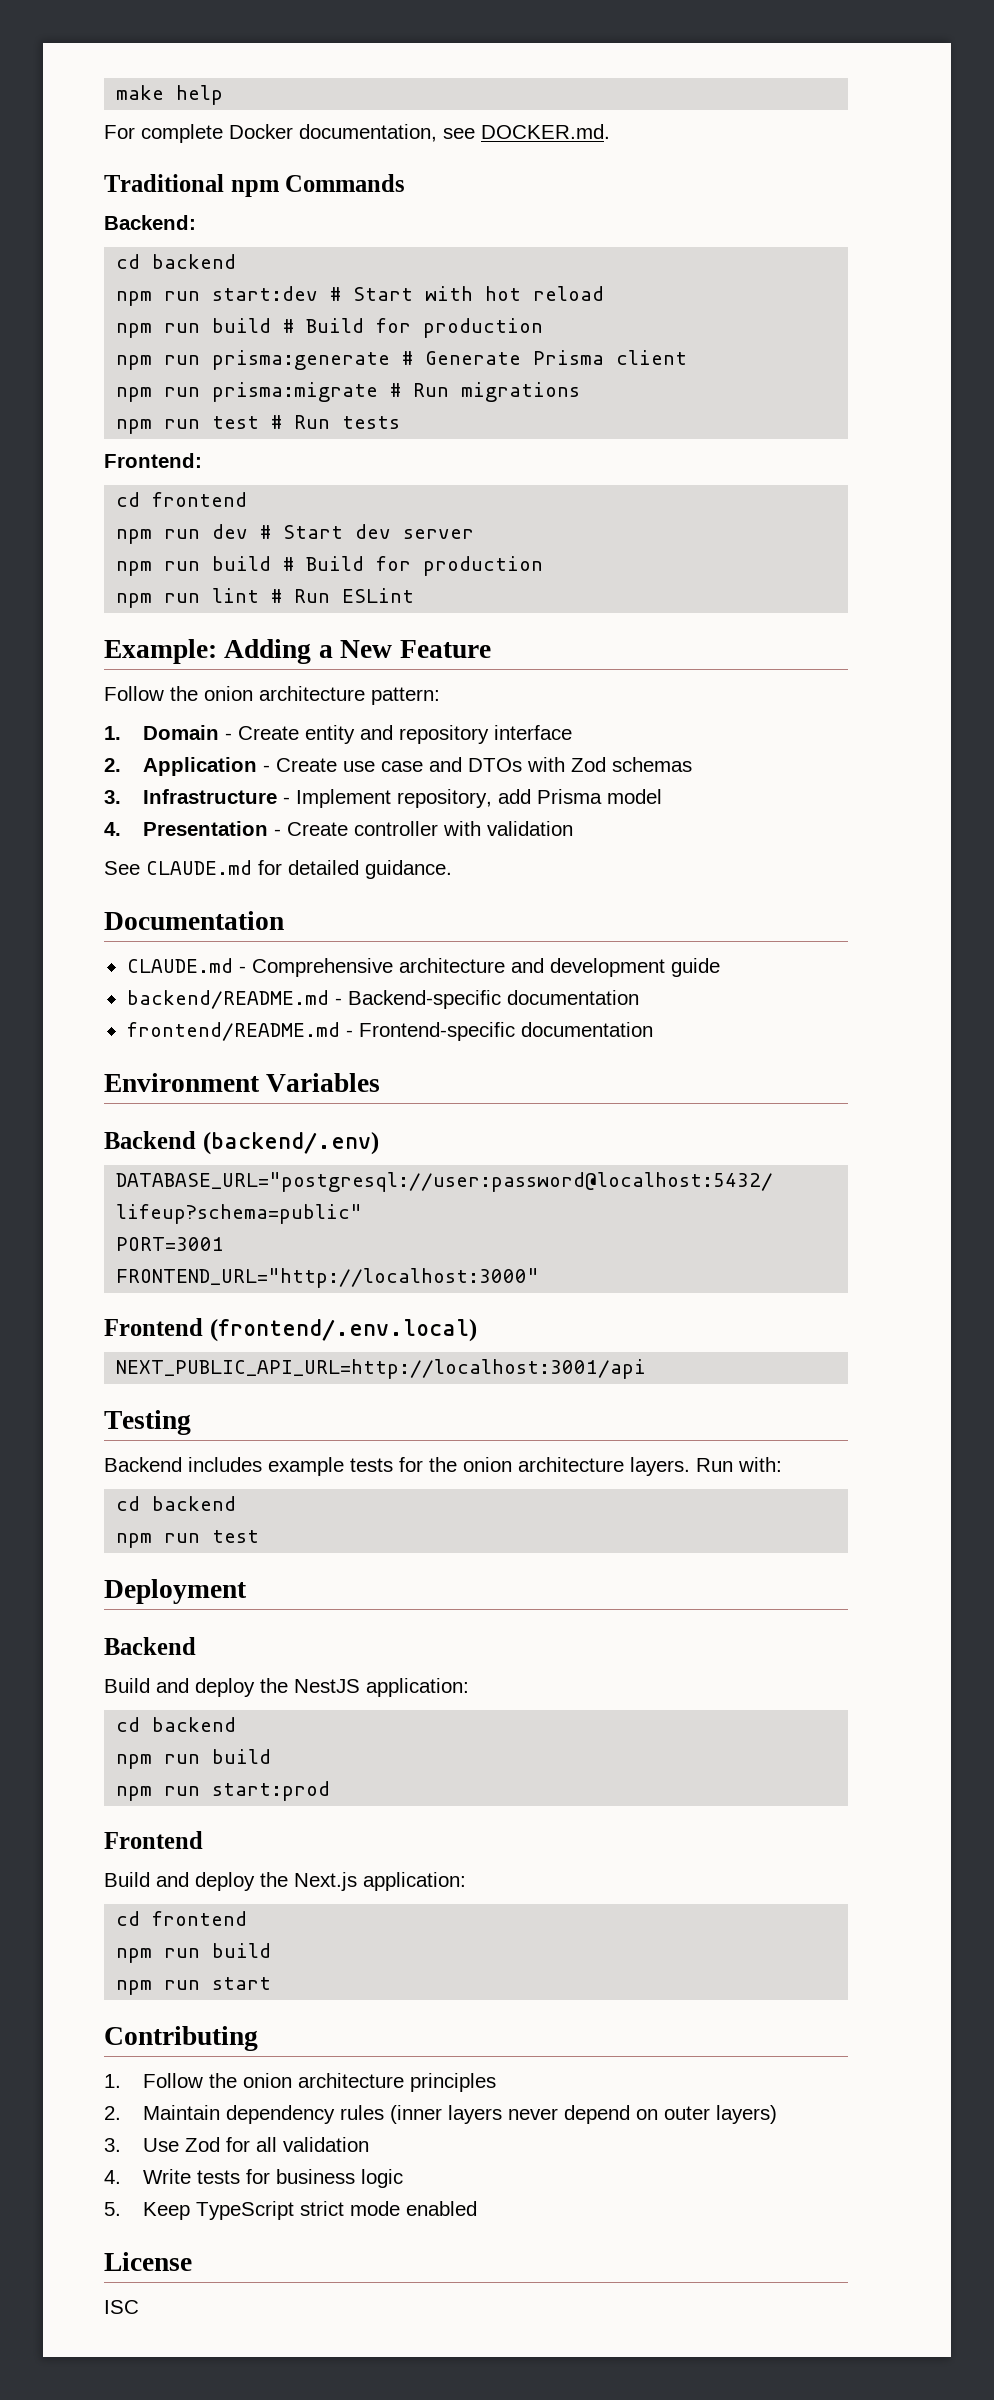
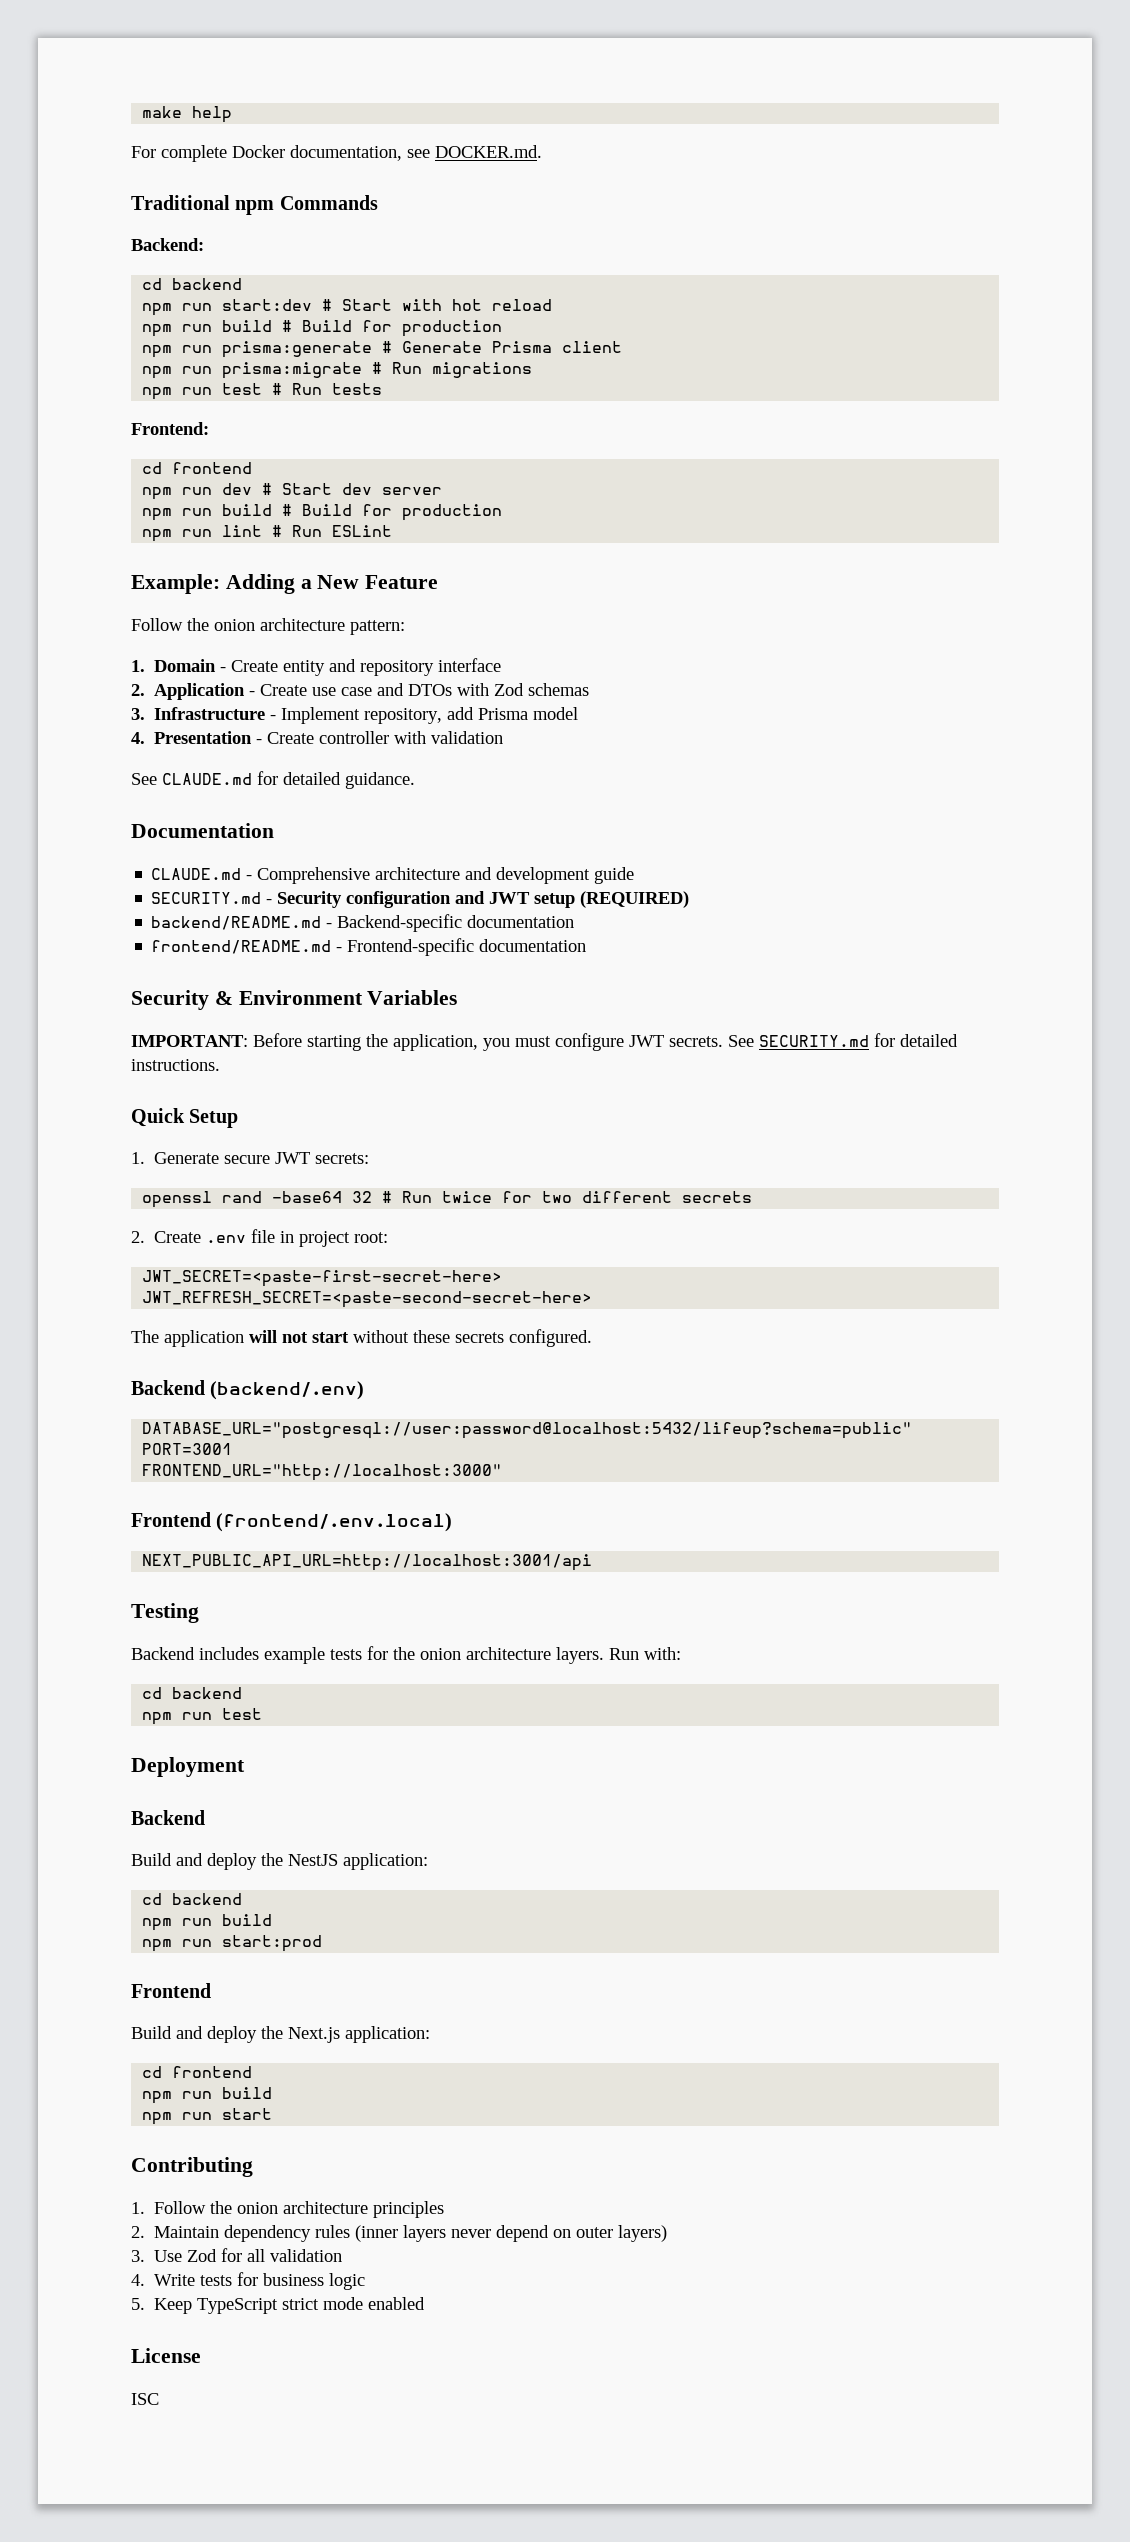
(720, 967) none -> [151,891,690,908] // SECURITY.md - Security configuration and JWT setup (REQUIRED)
(653, 1029) none -> [131,990,233,1010] Security &
(381, 1082) none -> [131,1033,958,1051] [131,1059,220,1071] [131,1108,239,1128] [131,1152,370,1164] [142,1191,753,1208] [131,1229,389,1247] [142,1270,503,1287] [142,1291,593,1308] [131,1329,592,1347] // IMPORTANT: Before starting the application, you must configure JWT secrets. See SECURITY.md for detailed instructions. // Quick Setup // 1. Generate secure JWT secrets: // openssl rand -base64 32 # Run twice for two different secrets // 2. Create .env file in project root: // JWT_SECRET=<paste-first-secret-here> // JWT_REFRESH_SECRET=<paste-second-secret-here> // The application will not start without these secrets configured.

